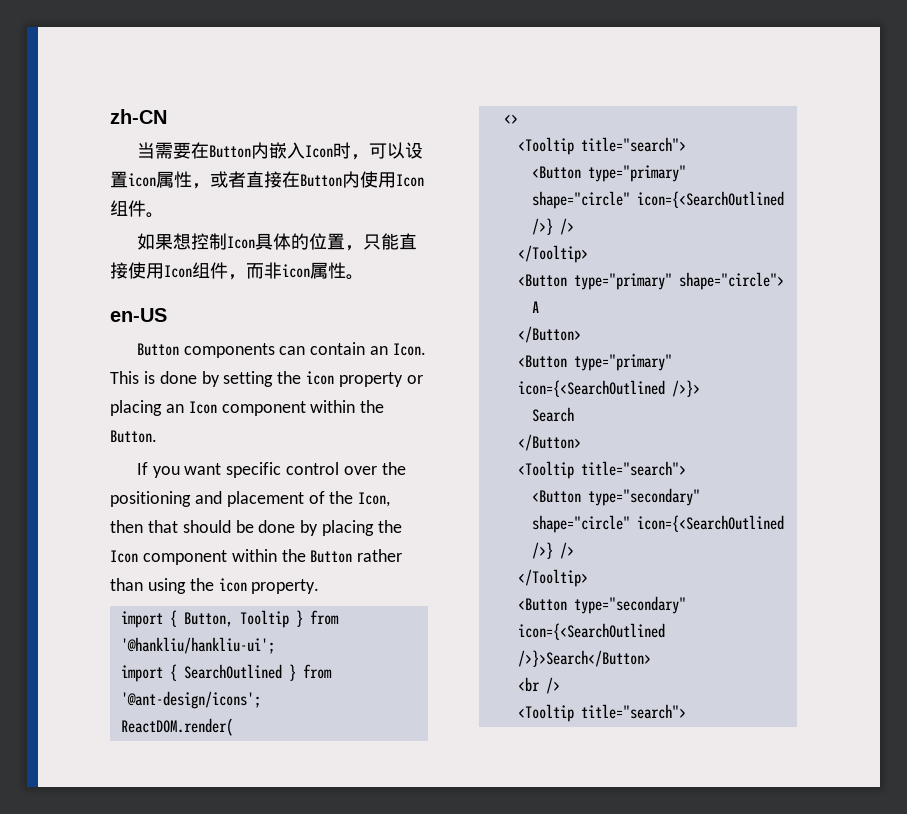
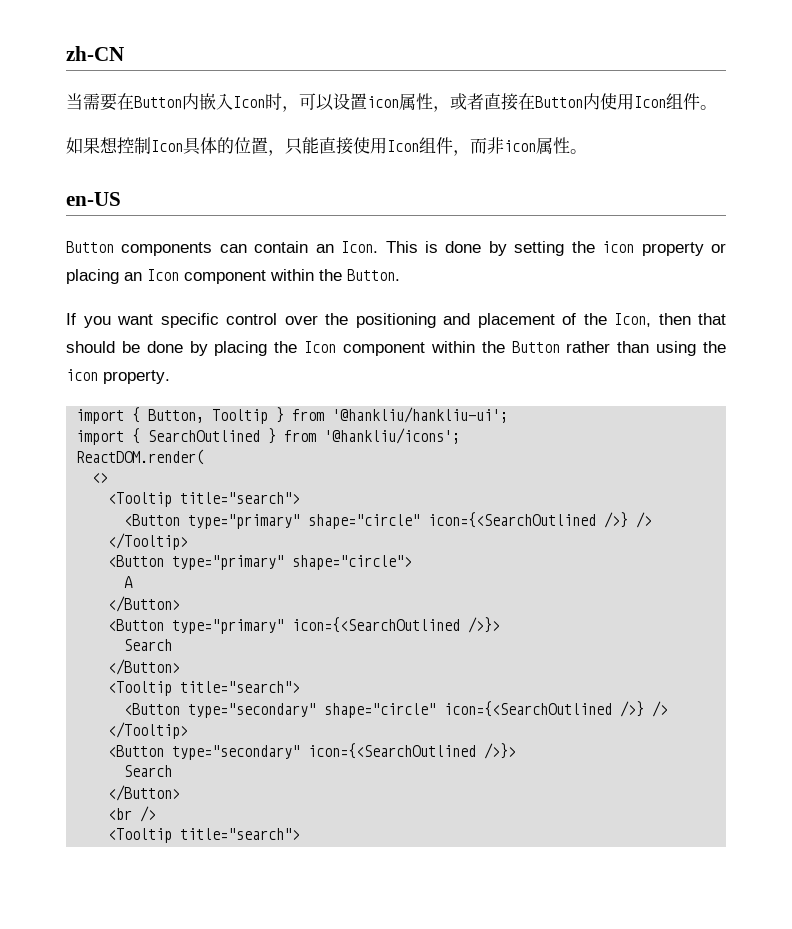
[120,691,261,709] '@ant-design/icons'; -> [324,428,461,444] '@hankliu/icons';
[517,650,651,667] />}>Search</Button> -> [484,743,517,759] [124,765,173,777] [108,785,181,801] />}> // Search // </Button>

